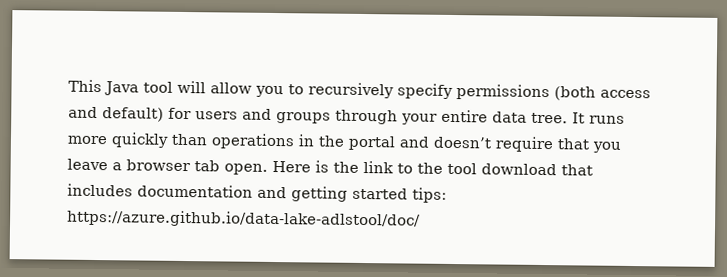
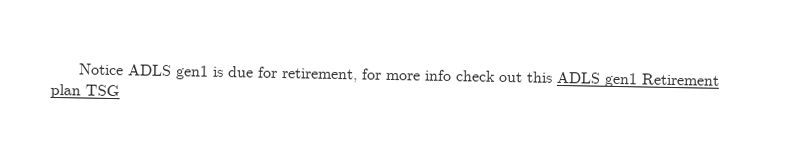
[68,79,651,101] [68,106,625,125] [67,132,621,153] [67,158,593,176] [67,183,447,203] [67,209,421,229] This Java tool will allow you to recursively specify permissions (both access and default) for users and groups through your entire data tree. It runs more quickly than operations in the portal and doesn’t require that you leave a browser tab open. Here is the link to the tool download that includes documentation and getting started tips: https://azure.github.io/data-lake-adlstool/doc/ -> [77,63,720,88] [50,83,120,99] Notice ADLS gen1 is due for retirement, for more info check out this ADLS gen1 Retirement plan TSG

